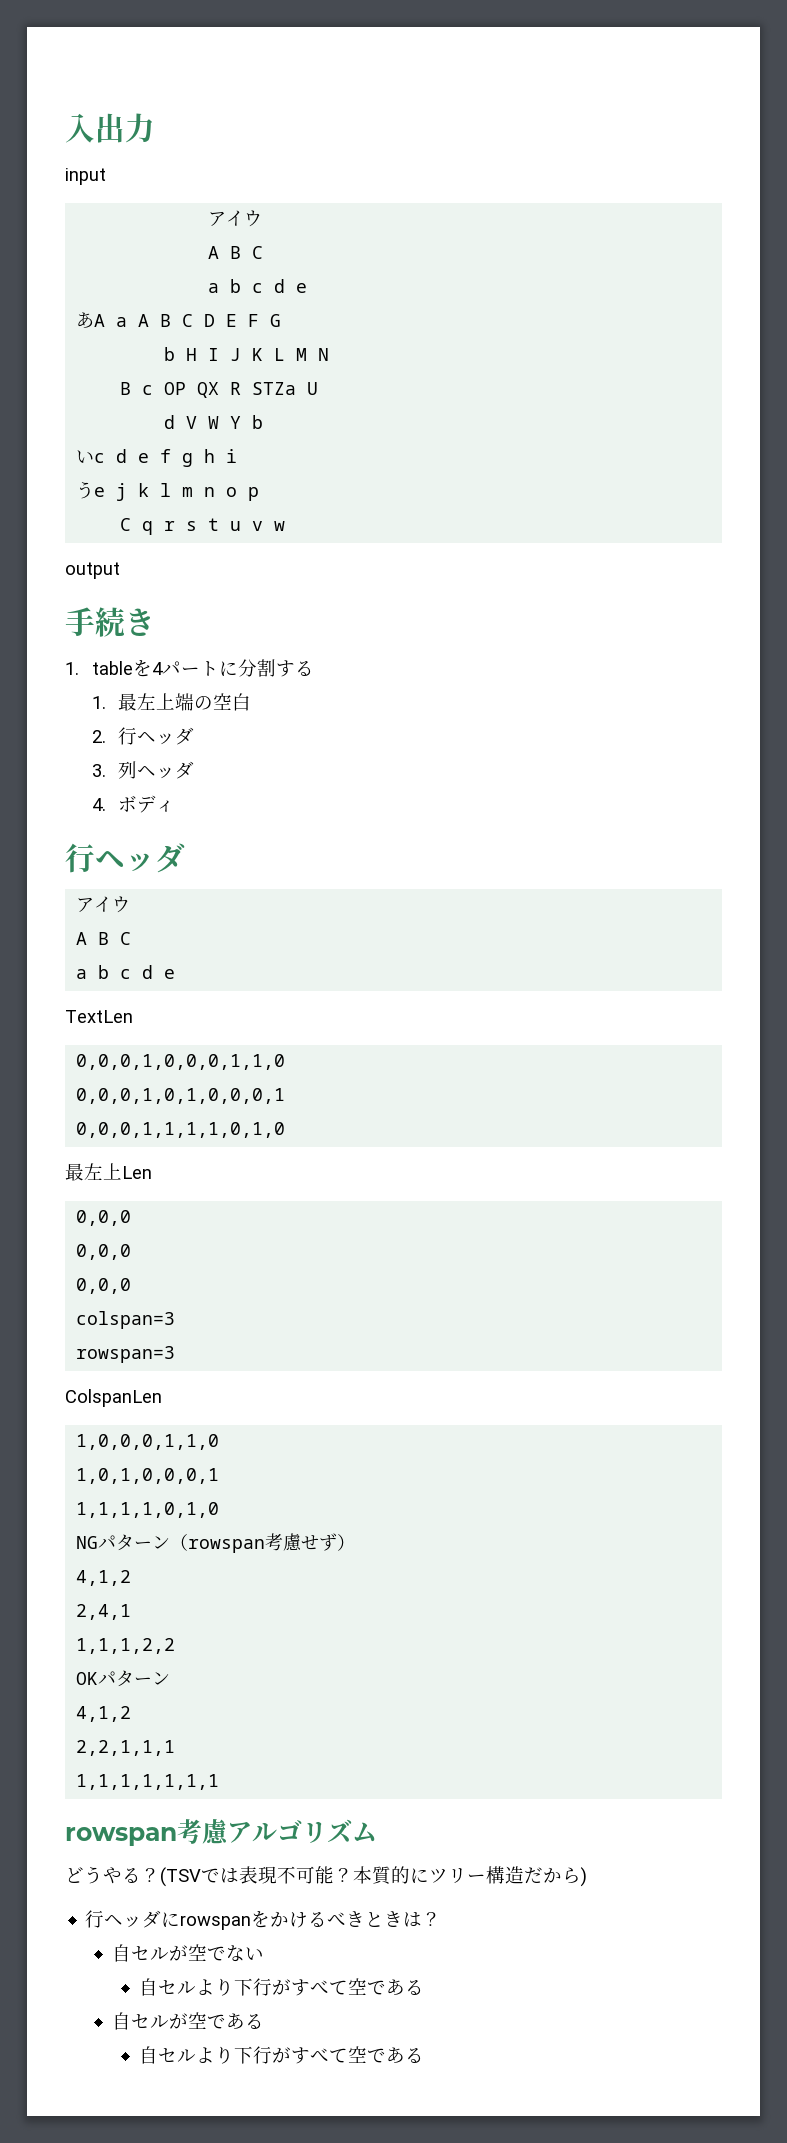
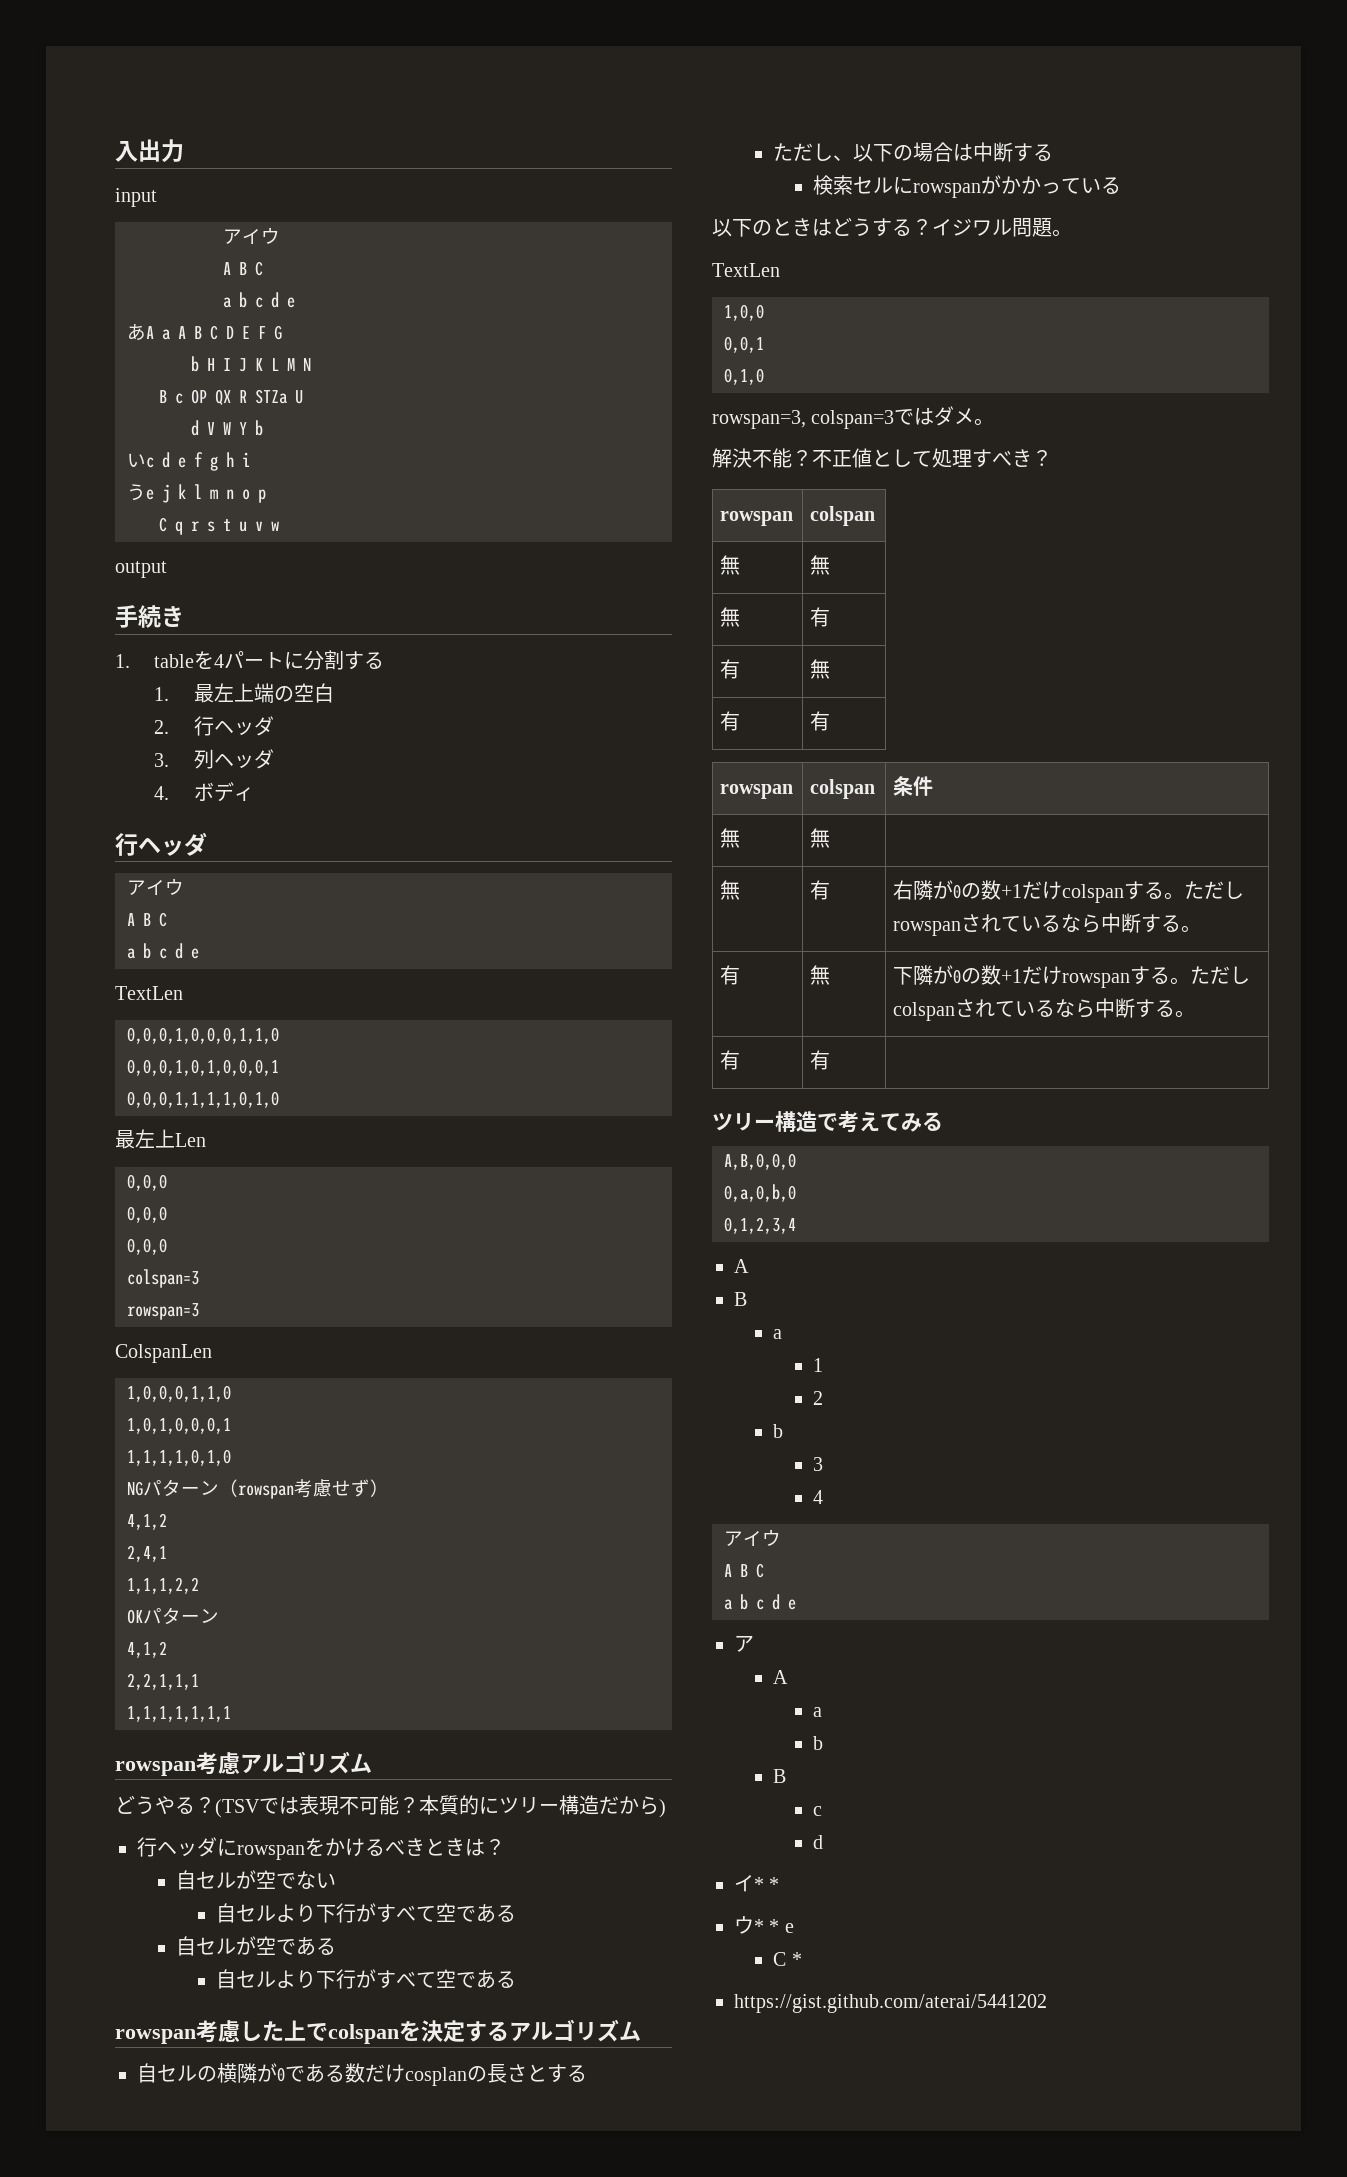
(424, 2055) none -> [115,2019,641,2044] [137,2063,587,2086] [773,142,1054,162] [812,175,1121,198] [712,217,1072,237] [712,263,780,277] [724,304,764,321] [724,336,764,353] [724,368,764,385] [712,406,995,429] [712,448,1052,468] [720,511,794,526] [810,506,876,526] [720,555,741,575] [810,555,831,575] [720,607,741,627] [810,607,831,627] [720,659,741,679] [810,659,831,679] [720,711,741,731] [810,711,831,731] [720,784,794,799] [810,779,876,799] [893,776,934,796] [720,828,741,848] [810,828,831,848] [720,880,741,900] [810,880,831,900] [893,880,1245,903] [893,913,1202,936] [720,965,741,985] [810,965,831,985] [893,965,1251,988] [893,998,1196,1021] [720,1050,741,1070] [810,1050,831,1070] [712,1111,943,1133] [724,1153,796,1170] [724,1184,796,1202] [724,1217,796,1234] [734,1259,749,1273] [734,1292,747,1306] [773,1329,783,1339] [812,1358,823,1372] [812,1391,823,1405] [773,1424,784,1438] [812,1457,823,1471] [812,1490,823,1504] [724,1529,781,1546] [724,1563,764,1578] [724,1594,796,1610] [734,1635,754,1652] [773,1670,789,1684] [812,1707,822,1717] [812,1736,823,1750] [773,1769,787,1783] [812,1806,822,1816] [812,1835,823,1849] [734,1875,780,1892] [734,1916,794,1934] [773,1952,802,1966] [734,1994,1047,2013] // rowspan考慮した上でcolspanを決定するアルゴリズム // 自セルの横隣が0である数だけcosplanの長さとする // ただし、以下の場合は中断する // 検索セルにrowspanがかかっている // 以下のときはどうする？イジワル問題。 // TextLen // 1,0,0 // 0,0,1 // 0,1,0 // rowspan=3, colspan=3ではダメ。 // 解決不能？不正値として処理すべき？ // rowspan | colspan // 無 | 無 // 無 | 有 // 有 | 無 // 有 | 有 // rowspan | colspan | 条件 // 無 | 無 | // 無 | 有 | 右隣が0の数+1だけcolspanする。ただしrowspanされているなら中断する。 // 有 | 無 | 下隣が0の数+1だけrowspanする。ただしcolspanされているなら中断する。 // 有 | 有 | // ツリー構造で考えてみる // A,B,0,0,0 // 0,a,0,b,0 // 0,1,2,3,4 // A // B // a // 1 // 2 // b // 3 // 4 // アイウ // A B C // a b c d e // ア // A // a // b // B // c // d // イ* * // ウ* * e // C * // https://gist.github.com/aterai/5441202

